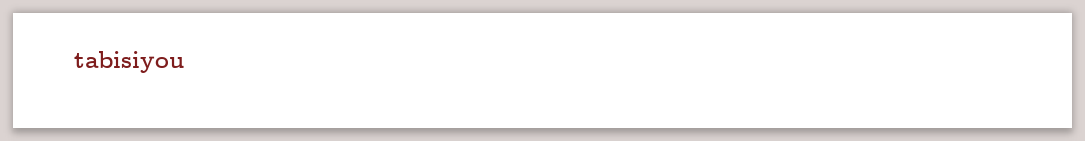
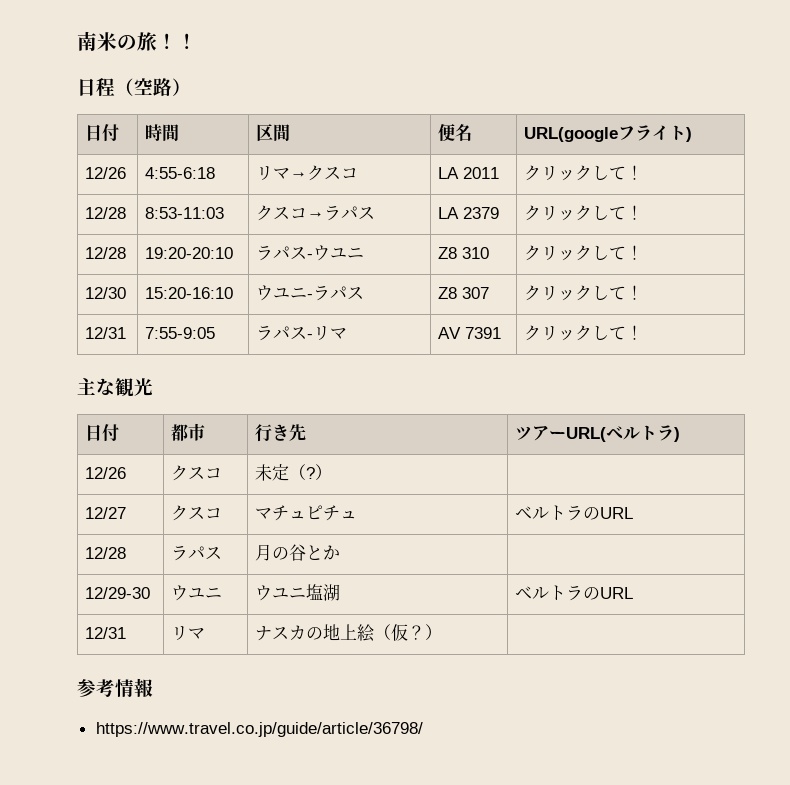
[74,51,184,73] tabisiyou -> [77,31,197,51] [77,78,191,97] [84,124,119,142] [144,124,179,141] [255,124,290,141] [437,124,472,142] [523,125,692,142] [84,167,126,179] [144,167,215,179] [255,165,358,181] [437,167,499,179] [523,165,643,181] [84,207,126,219] [144,207,224,219] [255,205,375,221] [437,207,499,219] [523,205,643,221] [84,247,126,259] [144,247,233,259] [255,245,364,261] [437,247,489,259] [523,245,643,261] [84,287,126,299] [144,287,233,299] [255,285,364,301] [437,287,489,299] [523,285,643,301] [84,327,126,339] [144,327,215,339] [255,326,347,341] [437,327,501,339] [523,325,643,341] [77,378,153,396] [84,424,119,442] [170,423,205,441] [254,424,306,442] [514,425,680,442] [84,467,126,479] [170,465,222,481] [254,464,332,481] [84,507,126,519] [170,505,222,521] [254,505,357,521] [514,505,633,521] [84,547,126,559] [170,546,222,561] [254,544,340,561] [84,587,150,599] [170,585,222,601] [254,584,340,601] [514,585,633,601] [84,627,126,639] [170,626,205,640] [254,624,442,642] [77,678,153,697] [95,722,423,737] 南米の旅！！ // 日程（空路） // 日付 | 時間 | 区間 | 便名 | URL(googleフライト) // 12/26 | 4:55-6:18 | リマ→クスコ | LA 2011 | クリックして！ // 12/28 | 8:53-11:03 | クスコ→ラパス | LA 2379 | クリックして！ // 12/28 | 19:20-20:10 | ラパス-ウユニ | Z8 310 | クリックして！ // 12/30 | 15:20-16:10 | ウユニ-ラパス | Z8 307 | クリックして！ // 12/31 | 7:55-9:05 | ラパス-リマ | AV 7391 | クリックして！ // 主な観光 // 日付 | 都市 | 行き先 | ツアーURL(ベルトラ) // 12/26 | クスコ | 未定（?） | // 12/27 | クスコ | マチュピチュ | ベルトラのURL // 12/28 | ラパス | 月の谷とか | // 12/29-30 | ウユニ | ウユニ塩湖 | ベルトラのURL // 12/31 | リマ | ナスカの地上絵（仮？） | // 参考情報 // https://www.travel.co.jp/guide/article/36798/

